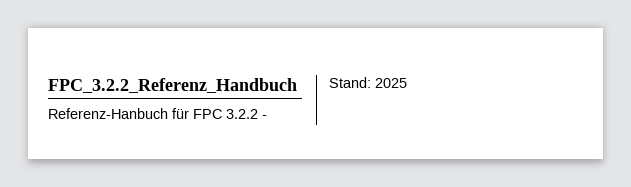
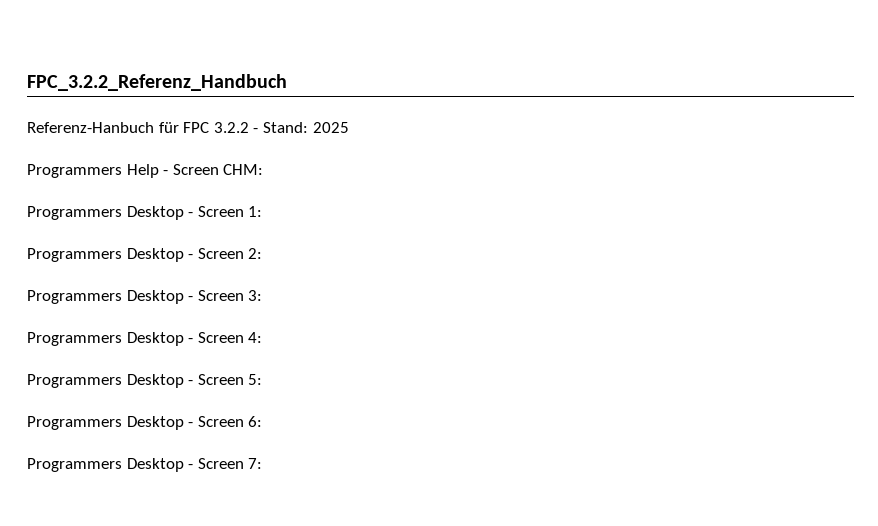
(407, 83) none -> [27,164,264,178] [27,206,263,220] [27,248,263,262] [27,290,263,304] [27,332,263,346] [27,374,263,388] [27,416,263,430] [27,458,263,472] // Programmers Help - Screen CHM: // Programmers Desktop - Screen 1: // Programmers Desktop - Screen 2: // Programmers Desktop - Screen 3: // Programmers Desktop - Screen 4: // Programmers Desktop - Screen 5: // Programmers Desktop - Screen 6: // Programmers Desktop - Screen 7:

